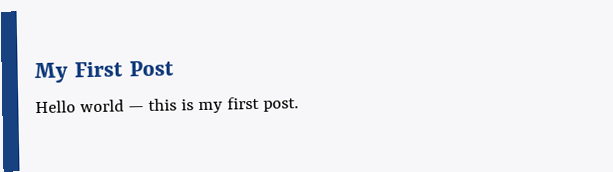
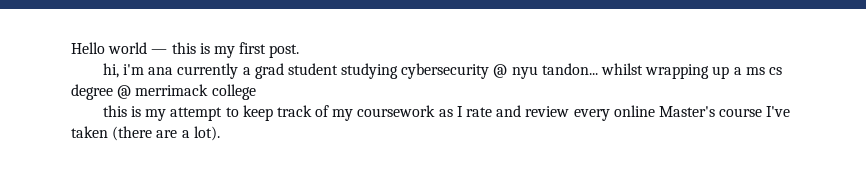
[34,60,174,84] My First Post // -> (71, 48) none
(299, 105) none -> [102,63,782,79] [71,84,256,100] [102,105,791,121] [71,126,220,141] // hi, i'm ana currently a grad student studying cybersecurity @ nyu tandon... whilst wrapping up a ms cs degree @ merrimack college // this is my attempt to keep track of my coursework as I rate and review every online Master's course I've taken (there are a lot).

